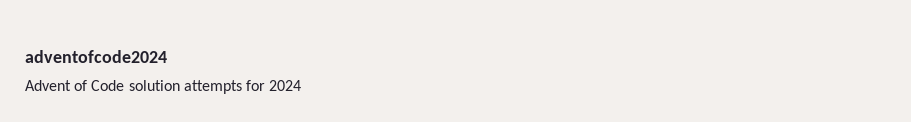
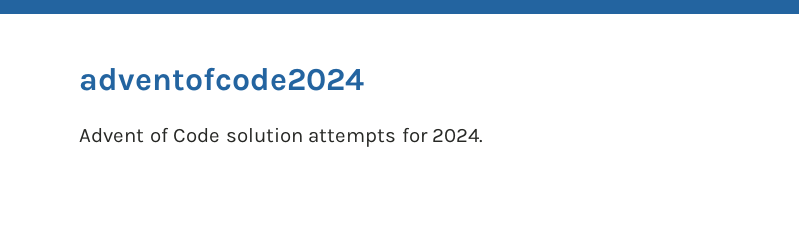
[269,80,302,91] 2024 -> [432,128,484,143] 2024.

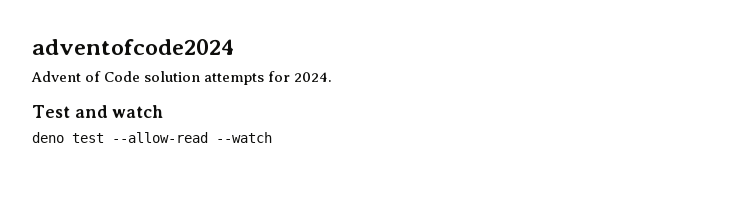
(484, 135) none -> [32,105,164,118] [32,132,272,143] // Test and watch // deno test --allow-read --watch

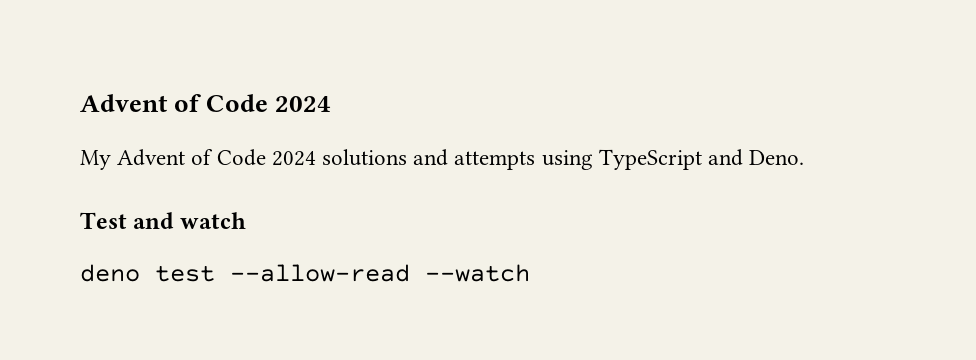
[32,39,234,55] [31,71,333,85] adventofcode2024 // Advent of Code solution attempts for 2024. -> [80,94,332,112] [80,149,805,170] Advent of Code 2024 // My Advent of Code 2024 solutions and attempts using TypeScript and Deno.

